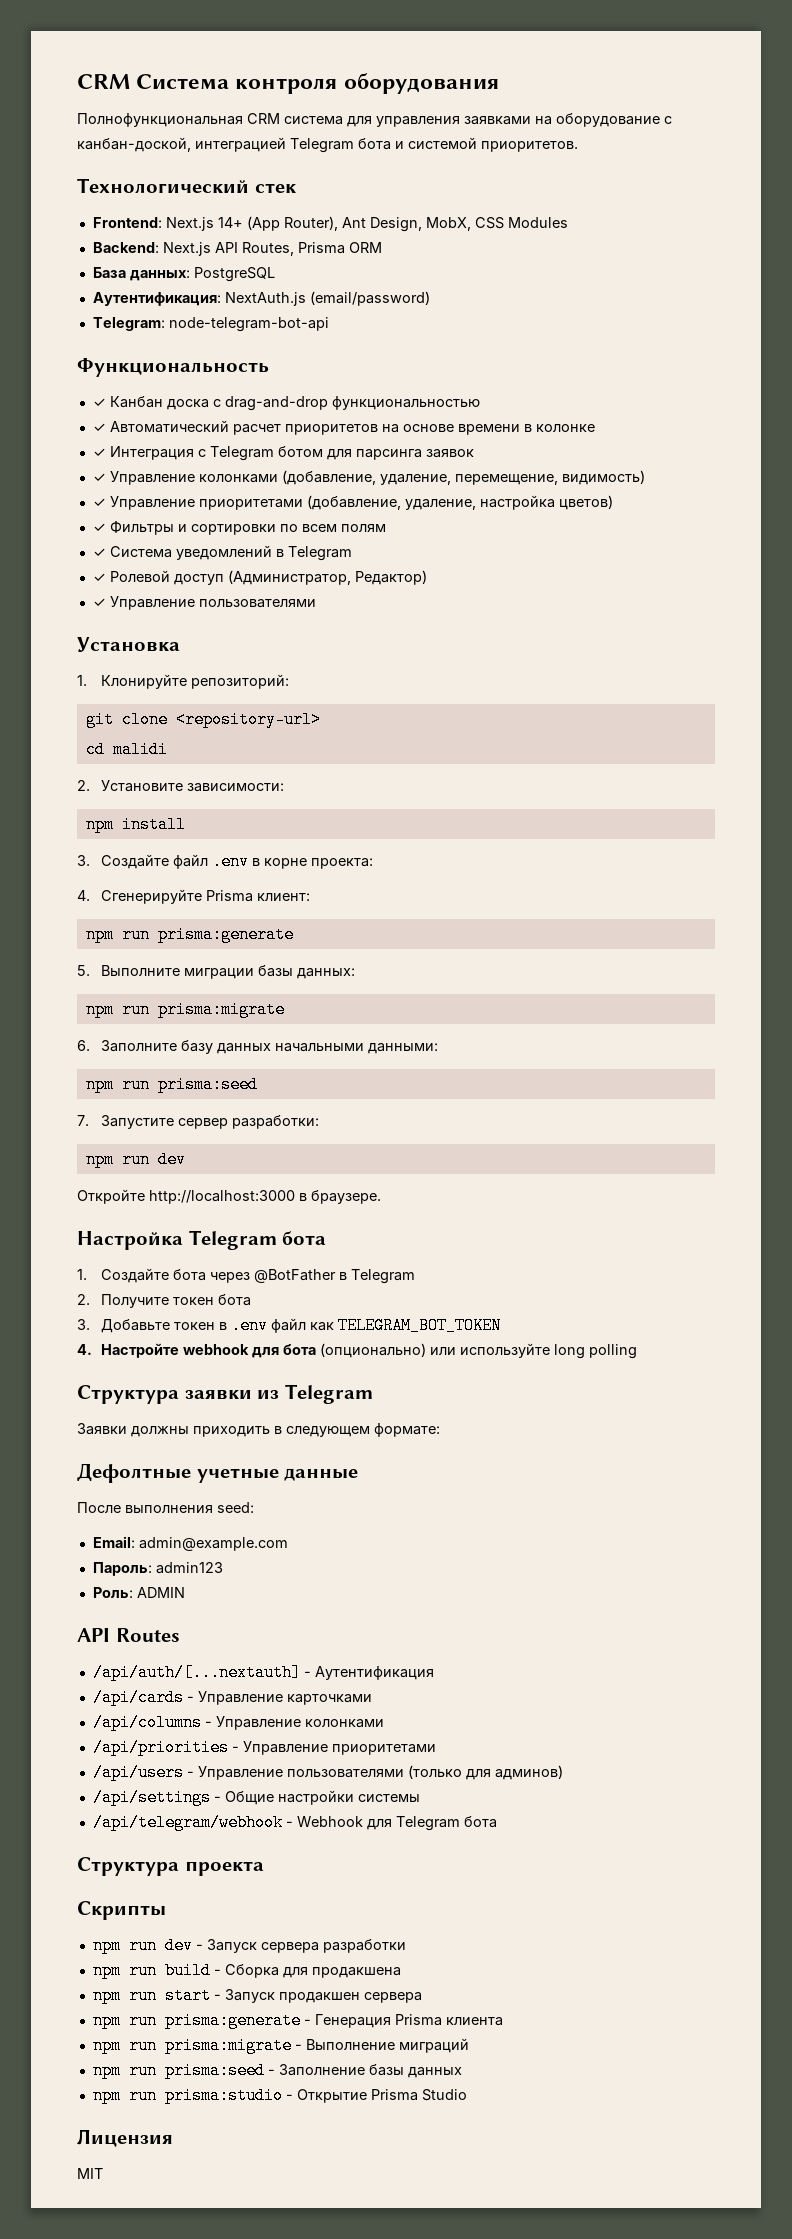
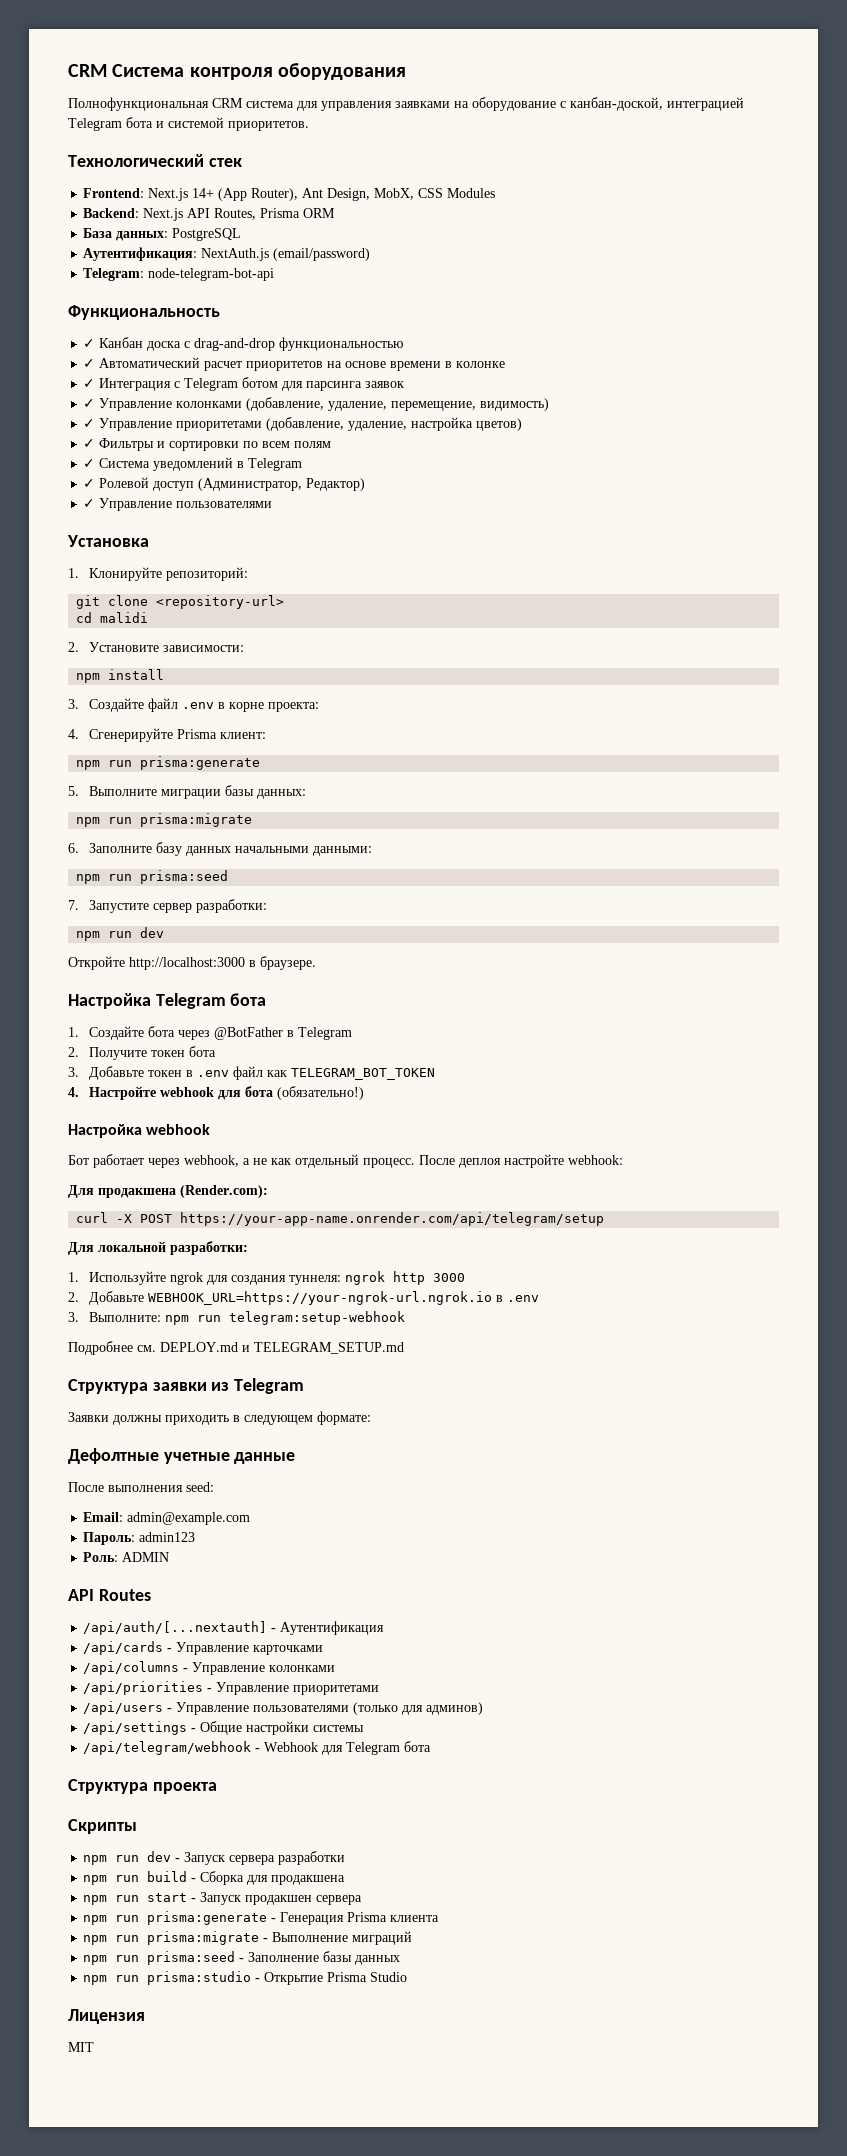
[320,1343,638,1359] (опционально) или используйте long polling -> [276,1086,364,1100] [68,1124,211,1138] [68,1154,623,1168] [68,1185,268,1198] [76,1212,605,1226] [68,1241,248,1255] [68,1271,465,1285] [68,1291,539,1305] [68,1311,405,1325] [68,1341,404,1355] (обязательно!) // Настройка webhook // Бот работает через webhook, а не как отдельный процесс. После деплоя настройте webhook: // Для продакшена (Render.com): // curl -X POST https://your-app-name.onrender.com/api/telegram/setup // Для локальной разработки: // 1. Используйте ngrok для создания туннеля: ngrok http 3000 // 2. Добавьте WEBHOOK_URL=https://your-ngrok-url.ngrok.io в .env // 3. Выполните: npm run telegram:setup-webhook // Подробнее см. DEPLOY.md и TELEGRAM_SETUP.md

